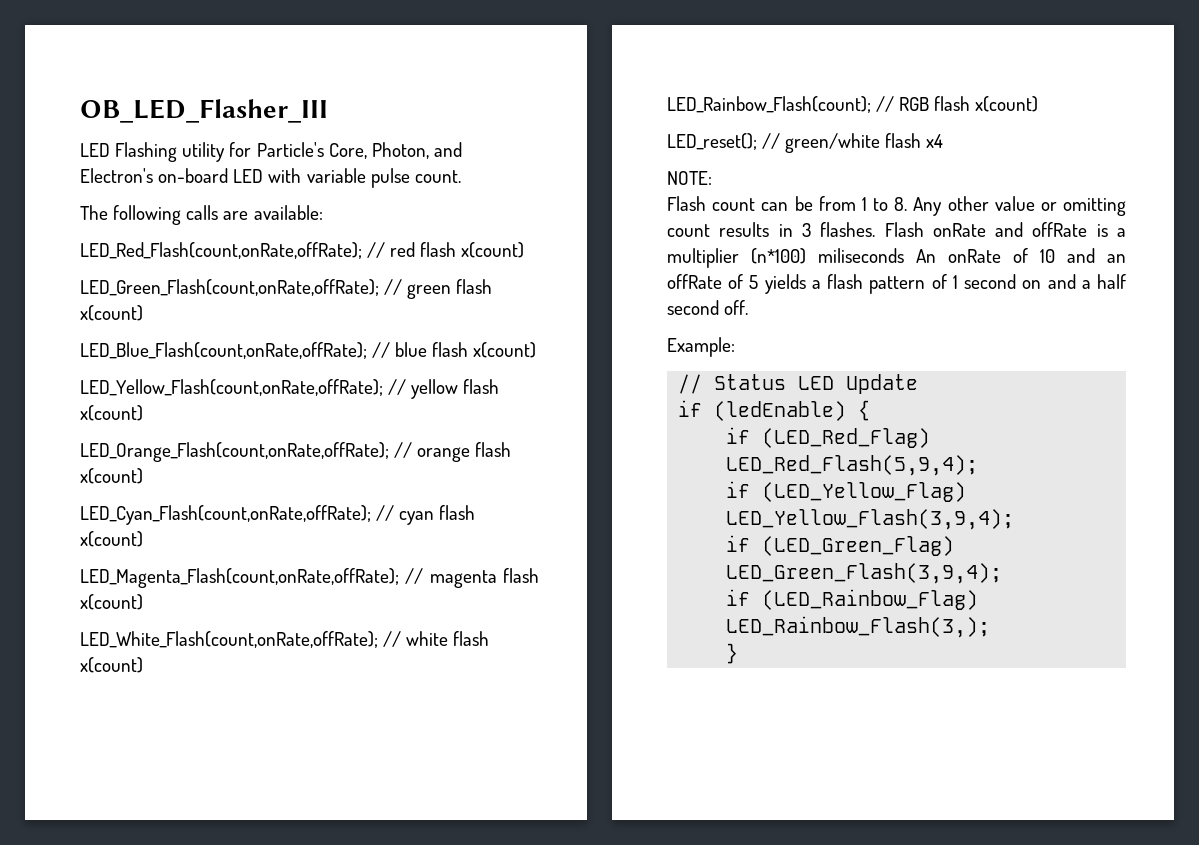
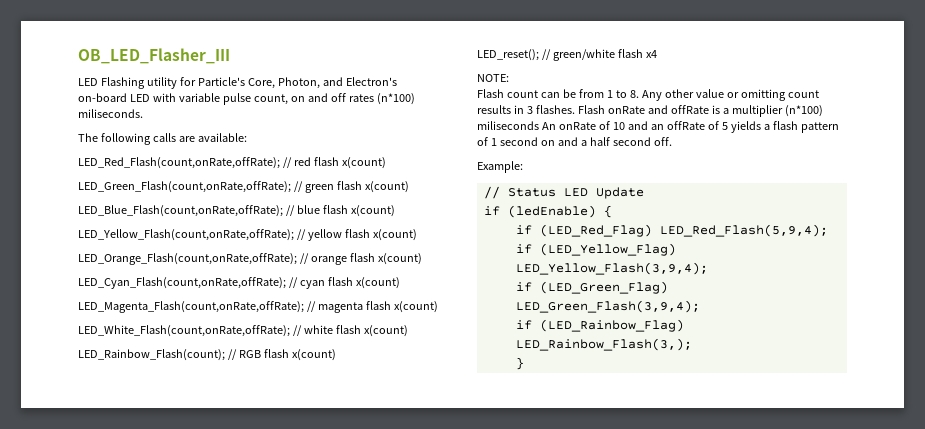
[414,170,461,183] count. -> [253,93,415,105] [78,109,143,118] count, on and off rates (n*100) miliseconds.

